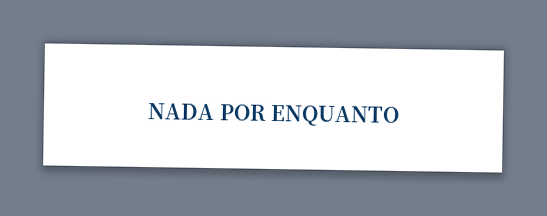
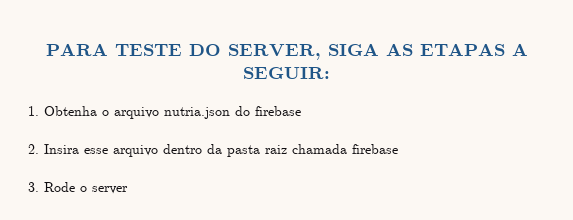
[146,103,401,127] NADA POR ENQUANTO -> [45,43,528,60] [243,67,330,79] [28,106,301,119] [28,144,398,157] [28,182,128,194] PARA TESTE DO SERVER, SIGA AS ETAPAS A SEGUIR: // 1. Obtenha o arquivo nutria.json do firebase // 2. Insira esse arquivo dentro da pasta raiz chamada firebase // 3. Rode o server

